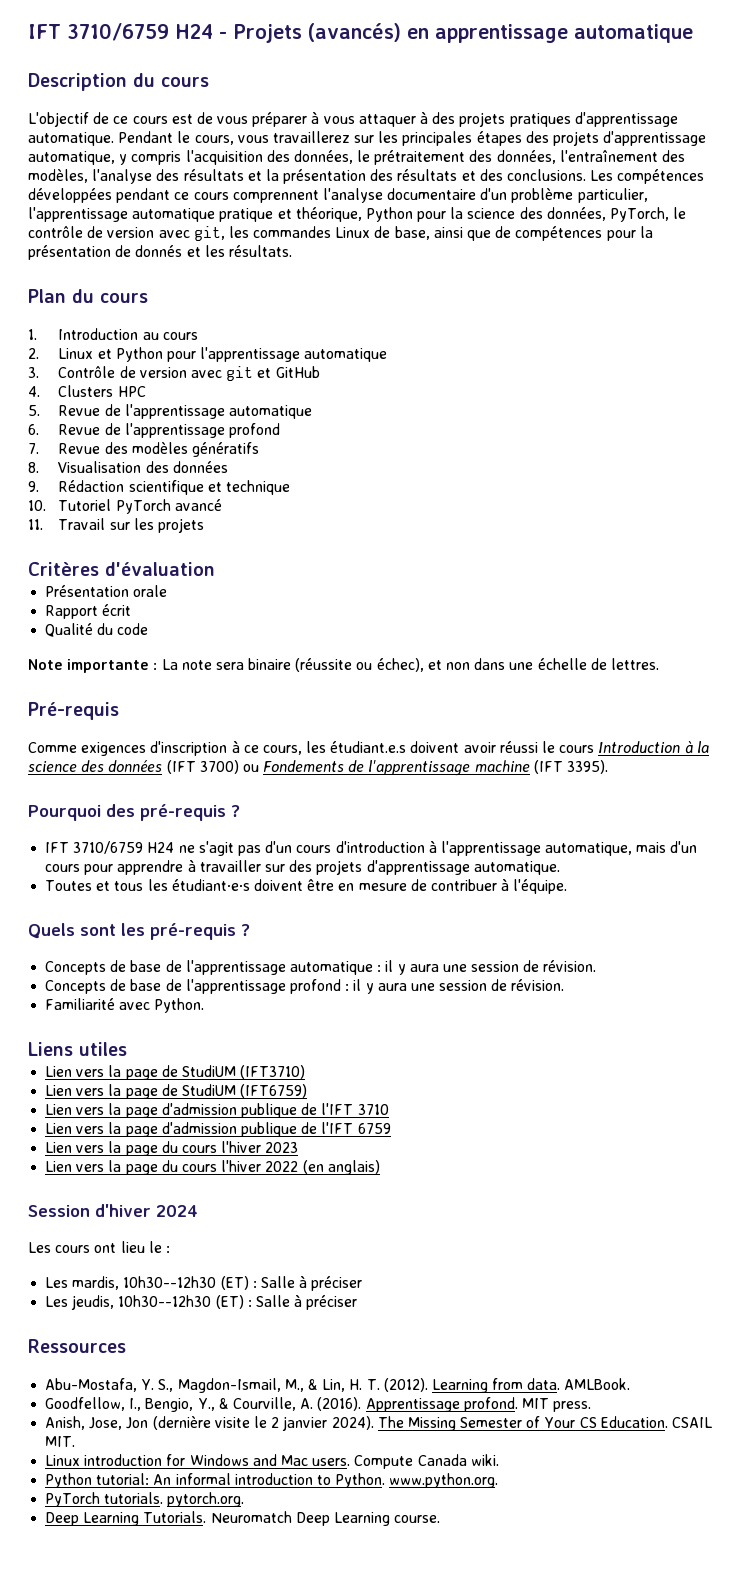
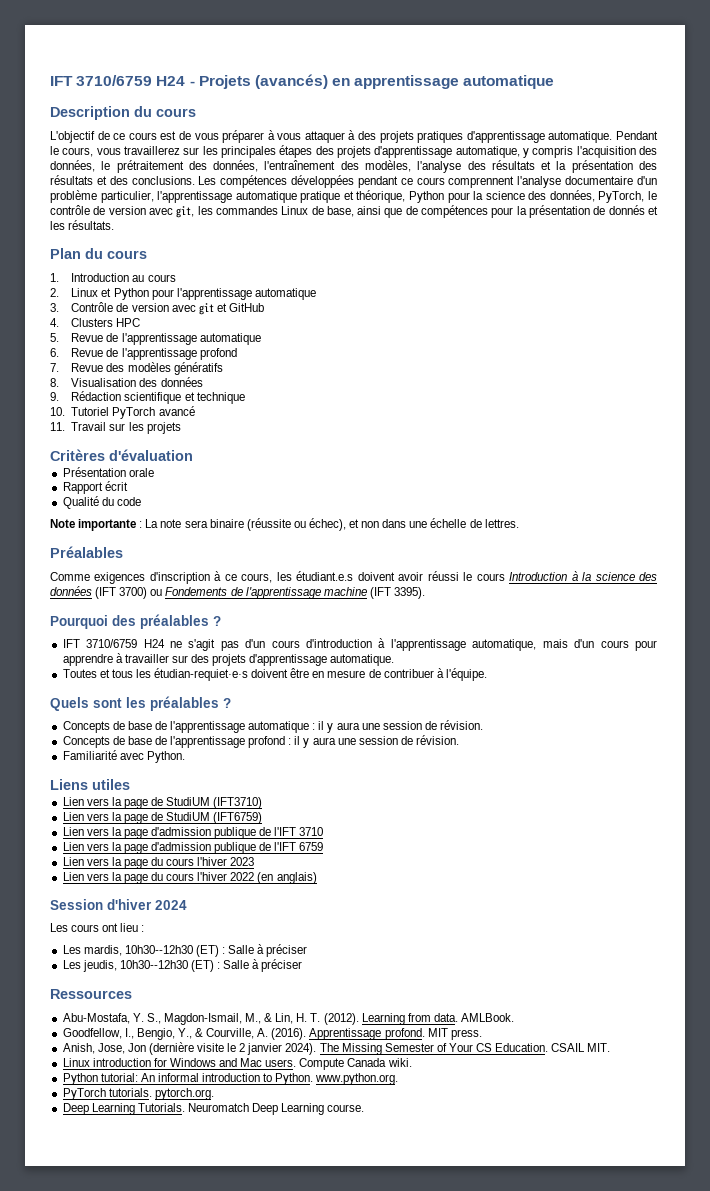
[28,702,119,720] Pré-requis -> [50,546,123,558] Préalables
[140,804,226,821] pré-requis -> [140,614,209,629] préalables
[171,879,250,891] étudiant·e·s -> [154,668,249,681] étudian-requiet·e·s
[150,923,236,940] pré-requis -> [150,696,219,711] préalables
[148,1241,162,1253] le -> (139, 927) none

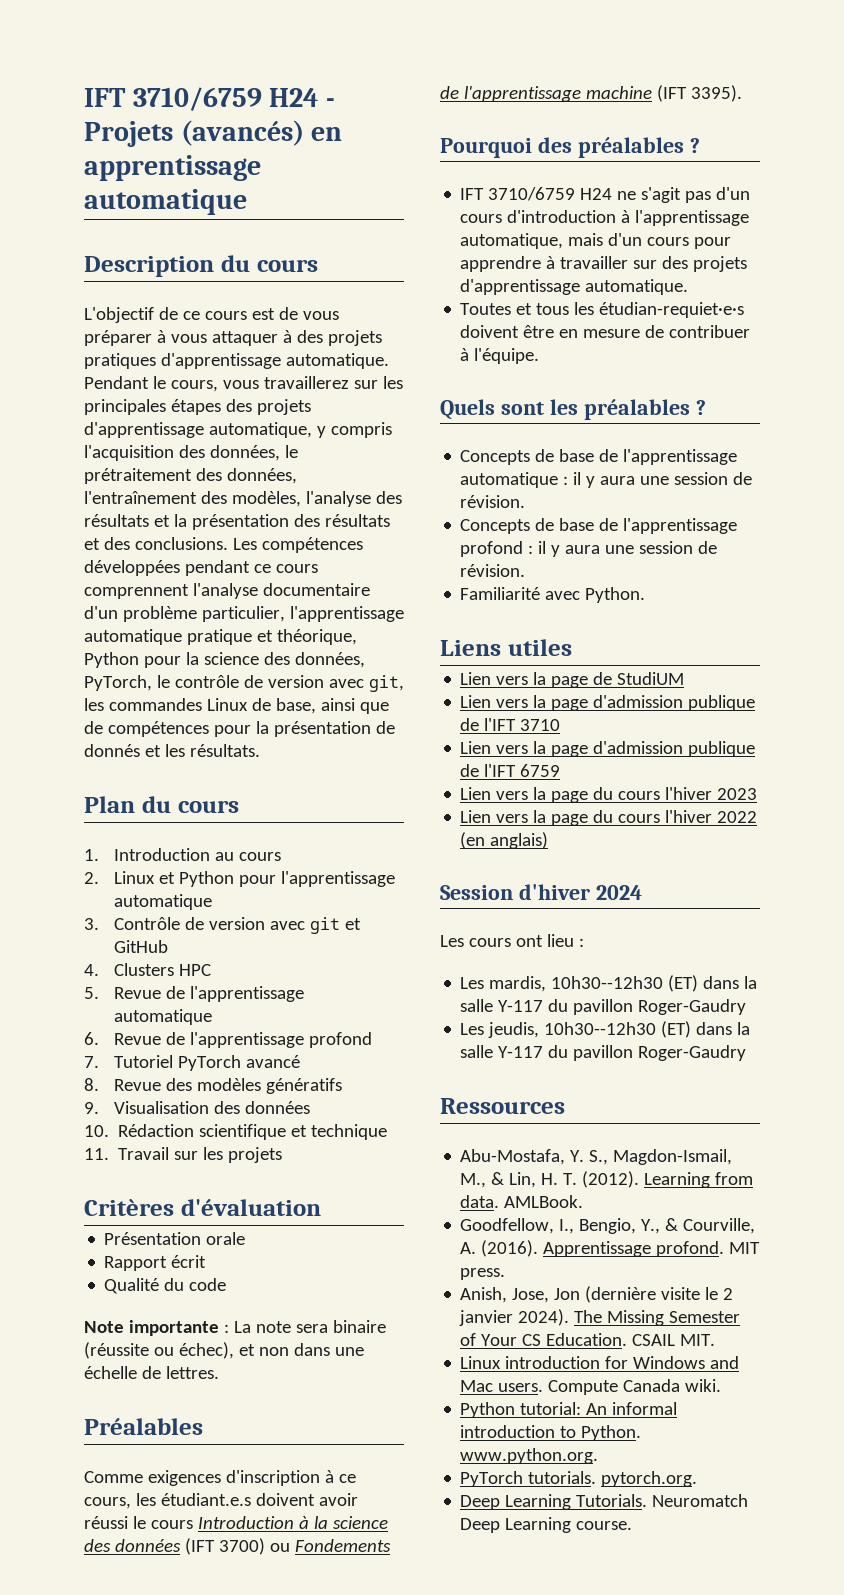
(59, 367) none -> [113,1055,300,1071] [84,1078,99,1091] Tutoriel PyTorch avancé // 8.
[50,378,59,387] 8. -> [84,1102,99,1114] 9.
[50,392,59,401] 9. -> [84,1125,109,1137] 10.
[50,406,195,419] // 10. Tutoriel PyTorch avancé -> (388, 1132) none
[213,797,263,809] [62,812,263,824] (IFT3710) // Lien vers la page de StudiUM (IFT6759) -> (685, 678) none
[222,944,308,957] [62,959,303,972] : Salle à préciser // Les jeudis, 10h30--12h30 (ET) : Salle à préciser -> [703,976,758,989] [460,999,747,1015] [460,1021,751,1038] [460,1045,747,1061] dans la salle Y-117 du pavillon Roger-Gaudry // Les jeudis, 10h30--12h30 (ET) dans la salle Y-117 du pavillon Roger-Gaudry

